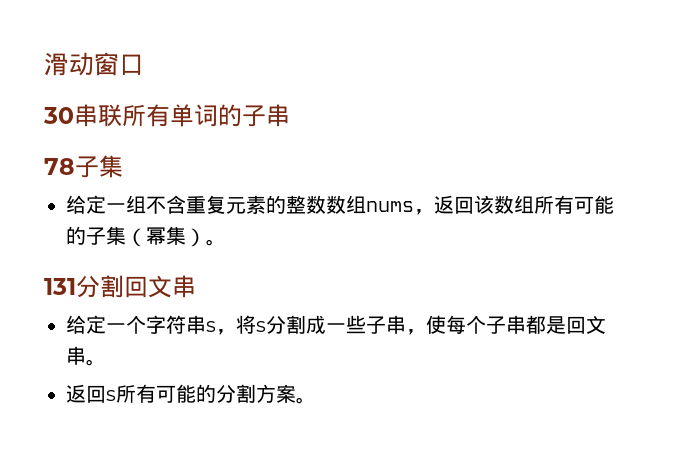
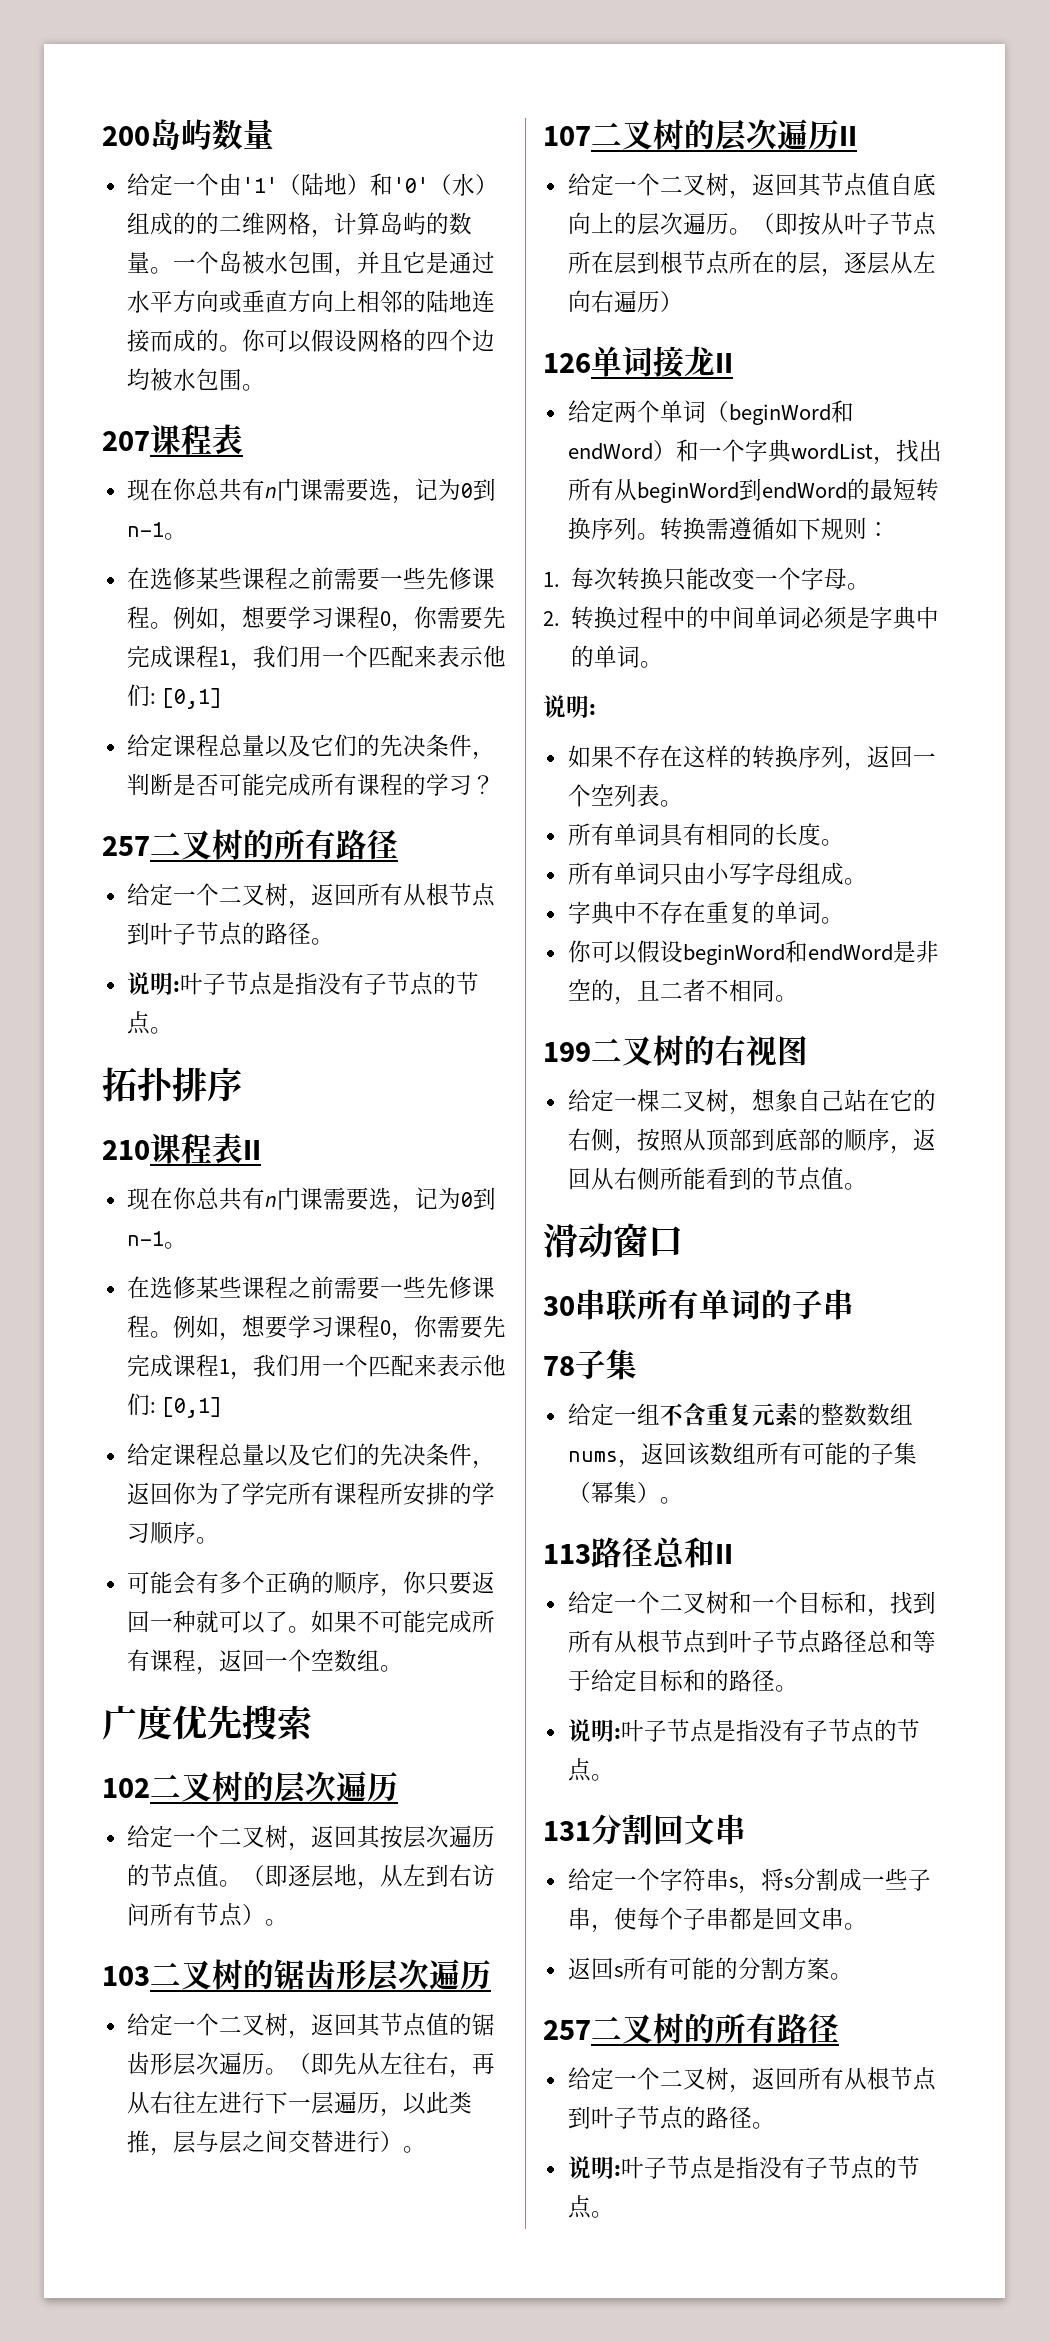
(44, 64) none -> [102,119,274,150] [126,173,498,196] [126,212,472,238] [126,251,495,277] [126,290,495,313] [126,329,495,353] [126,368,265,391] [102,424,243,455] [126,478,496,504] [126,522,187,540] [126,567,495,591] [126,606,506,632] [126,645,506,671] [126,684,222,709] [126,734,495,760] [126,773,495,796] [102,829,398,860] [126,883,495,909] [126,922,334,946] [126,972,479,996] [126,1011,173,1035] [102,1067,242,1102] [102,1133,261,1164] [126,1187,496,1213] [126,1231,187,1249] [126,1276,495,1300] [126,1315,506,1341] [126,1354,506,1380] [126,1393,222,1418] [126,1443,495,1469] [126,1482,495,1506] [126,1521,219,1545] [126,1571,495,1597] [126,1610,495,1634] [126,1649,403,1675] [102,1705,312,1740] [102,1771,398,1803] [126,1825,495,1851] [126,1864,495,1890] [126,1903,288,1927] [102,1959,491,1991] [126,2013,495,2039] [126,2052,495,2078] [126,2091,472,2117] [126,2130,426,2156] [543,119,857,151] [567,173,936,199] [567,212,936,236] [567,251,936,277] [567,290,683,313] [543,346,733,378] [567,400,854,425] [567,439,942,465] [567,478,939,503] [567,517,890,541] [543,567,871,591] [543,606,940,630] [571,645,664,668] [543,695,596,718] [567,745,936,771] [567,784,683,807] [567,823,844,847] [567,862,867,886] [567,901,844,925] [567,940,939,965] [567,979,798,1005] [543,1035,808,1066] [567,1089,936,1115] [567,1128,936,1154] [567,1167,867,1191] 200岛屿数量 // 给定一个由'1'（陆地）和'0'（水）组成的的二维网格，计算岛屿的数量。一个岛被水包围，并且它是通过水平方向或垂直方向上相邻的陆地连接而成的。你可以假设网格的四个边均被水包围。 // 207课程表 // 现在你总共有n门课需要选，记为0到n-1。 // 在选修某些课程之前需要一些先修课程。例如，想要学习课程0，你需要先完成课程1，我们用一个匹配来表示他们: [0,1] // 给定课程总量以及它们的先决条件，判断是否可能完成所有课程的学习？ // 257二叉树的所有路径 // 给定一个二叉树，返回所有从根节点到叶子节点的路径。 // 说明:叶子节点是指没有子节点的节点。 // 拓扑排序 // 210课程表II // 现在你总共有n门课需要选，记为0到n-1。 // 在选修某些课程之前需要一些先修课程。例如，想要学习课程0，你需要先完成课程1，我们用一个匹配来表示他们: [0,1] // 给定课程总量以及它们的先决条件，返回你为了学完所有课程所安排的学习顺序。 // 可能会有多个正确的顺序，你只要返回一种就可以了。如果不可能完成所有课程，返回一个空数组。 // 广度优先搜索 // 102二叉树的层次遍历 // 给定一个二叉树，返回其按层次遍历的节点值。（即逐层地，从左到右访问所有节点）。 // 103二叉树的锯齿形层次遍历 // 给定一个二叉树，返回其节点值的锯齿形层次遍历。（即先从左往右，再从右往左进行下一层遍历，以此类推，层与层之间交替进行）。 // 107二叉树的层次遍历II // 给定一个二叉树，返回其节点值自底向上的层次遍历。（即按从叶子节点所在层到根节点所在的层，逐层从左向右遍历） // 126单词接龙II // 给定两个单词（beginWord和endWord）和一个字典wordList，找出所有从beginWord到endWord的最短转换序列。转换需遵循如下规则： // 1.每次转换只能改变一个字母。 // 2.转换过程中的中间单词必须是字典中的单词。 // 说明: // 如果不存在这样的转换序列，返回一个空列表。 // 所有单词具有相同的长度。 // 所有单词只由小写字母组成。 // 字典中不存在重复的单词。 // 你可以假设beginWord和endWord是非空的，且二者不相同。 // 199二叉树的右视图 // 给定一棵二叉树，想象自己站在它的右侧，按照从顶部到底部的顺序，返回从右侧所能看到的节点值。 //
(226, 242) none -> [543,1537,733,1568] [567,1591,936,1617] [567,1630,936,1654] [567,1669,798,1692] [567,1719,920,1743] [567,1758,614,1782] // 113路径总和II // 给定一个二叉树和一个目标和，找到所有从根节点到叶子节点路径总和等于给定目标和的路径。 // 说明:叶子节点是指没有子节点的节点。
(316, 400) none -> [543,2013,839,2044] [567,2067,936,2093] [567,2106,775,2130] [567,2156,920,2180] [567,2195,614,2219] // 257二叉树的所有路径 // 给定一个二叉树，返回所有从根节点到叶子节点的路径。 // 说明:叶子节点是指没有子节点的节点。

